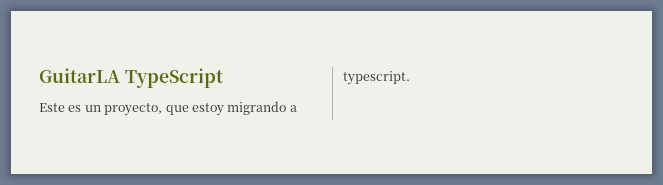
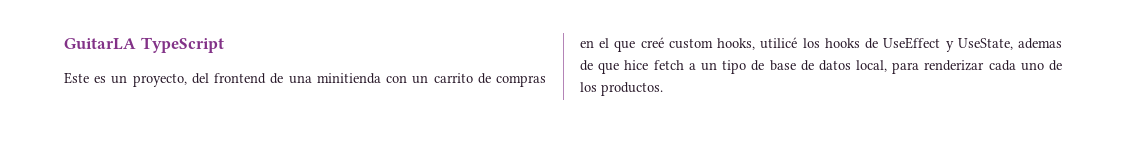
[165,101,297,116] [343,71,410,85] que estoy migrando a typescript. -> [191,73,546,87] [580,37,1062,52] [580,60,1062,74] [580,82,663,96] del frontend de una minitienda con un carrito de compras en el que creé custom hooks, utilicé los hooks de UseEffect y UseState, ademas de que hice fetch a un tipo de base de datos local, para renderizar cada uno de los productos.

